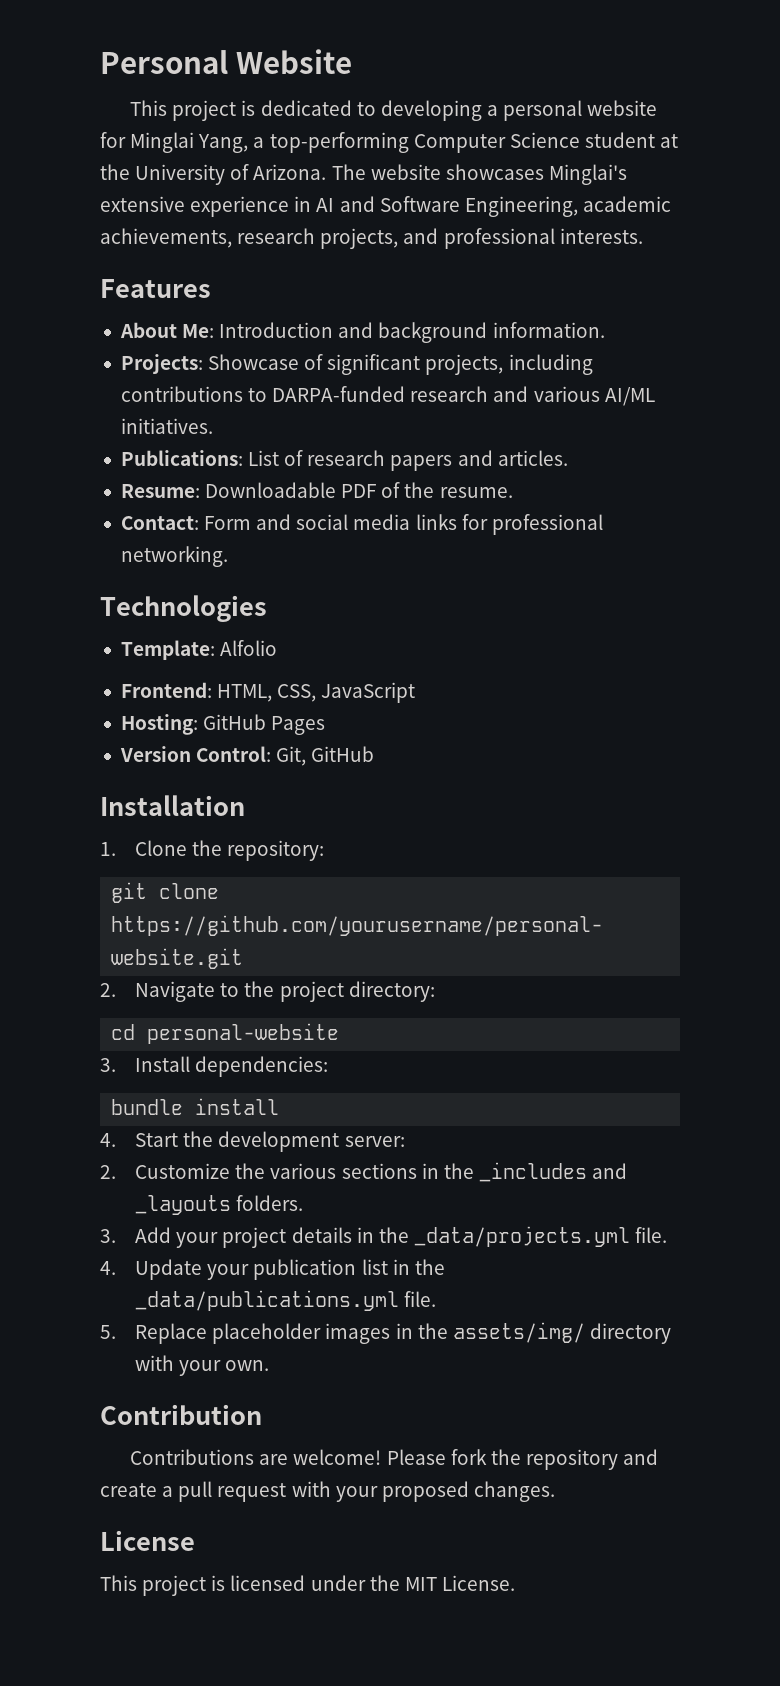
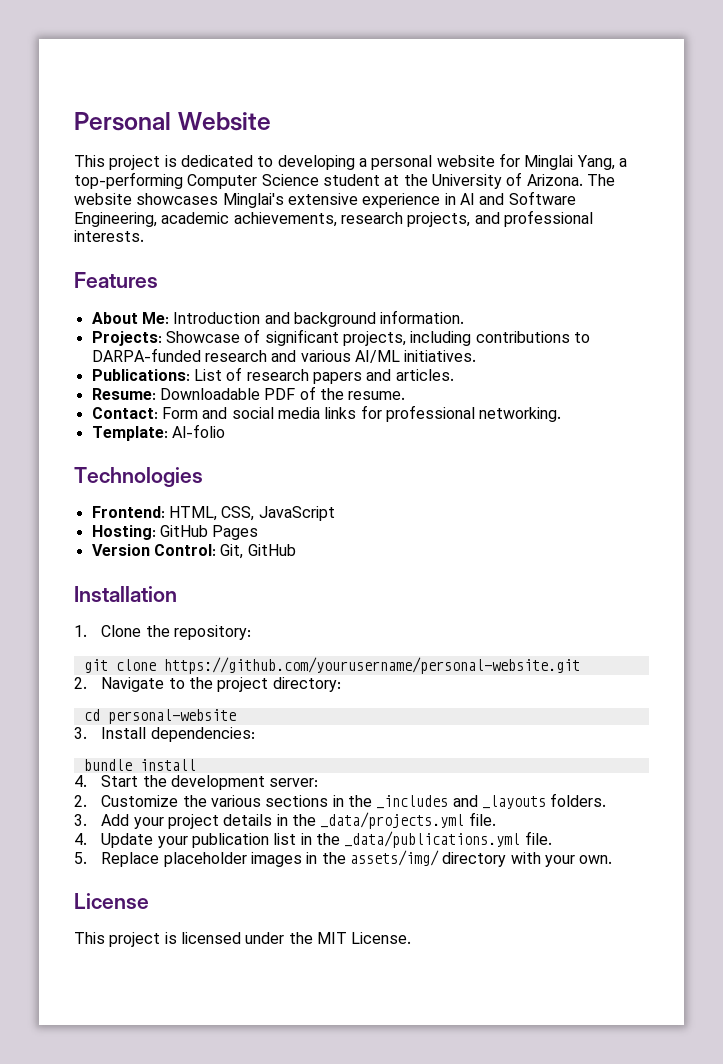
(228, 556) none -> [91,424,225,441] // Template: Al-folio
[120,640,278,660] // Template: Alfolio -> (203, 477) none
[100,1404,262,1425] [130,1449,659,1470] [100,1481,555,1502] // Contribution // Contributions are welcome! Please fork the repository and create a pull request with your proposed changes. -> (613, 859) none

